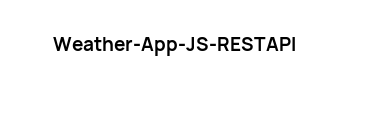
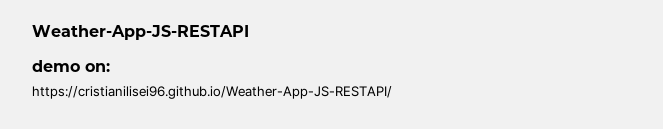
(296, 46) none -> [32,60,110,72] [32,86,392,99] // demo on: // https://cristianilisei96.github.io/Weather-App-JS-RESTAPI/

